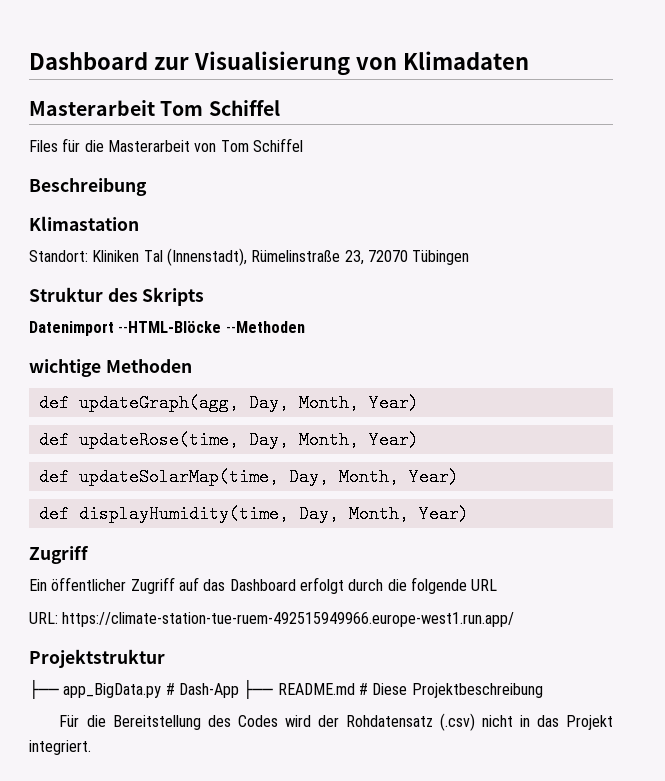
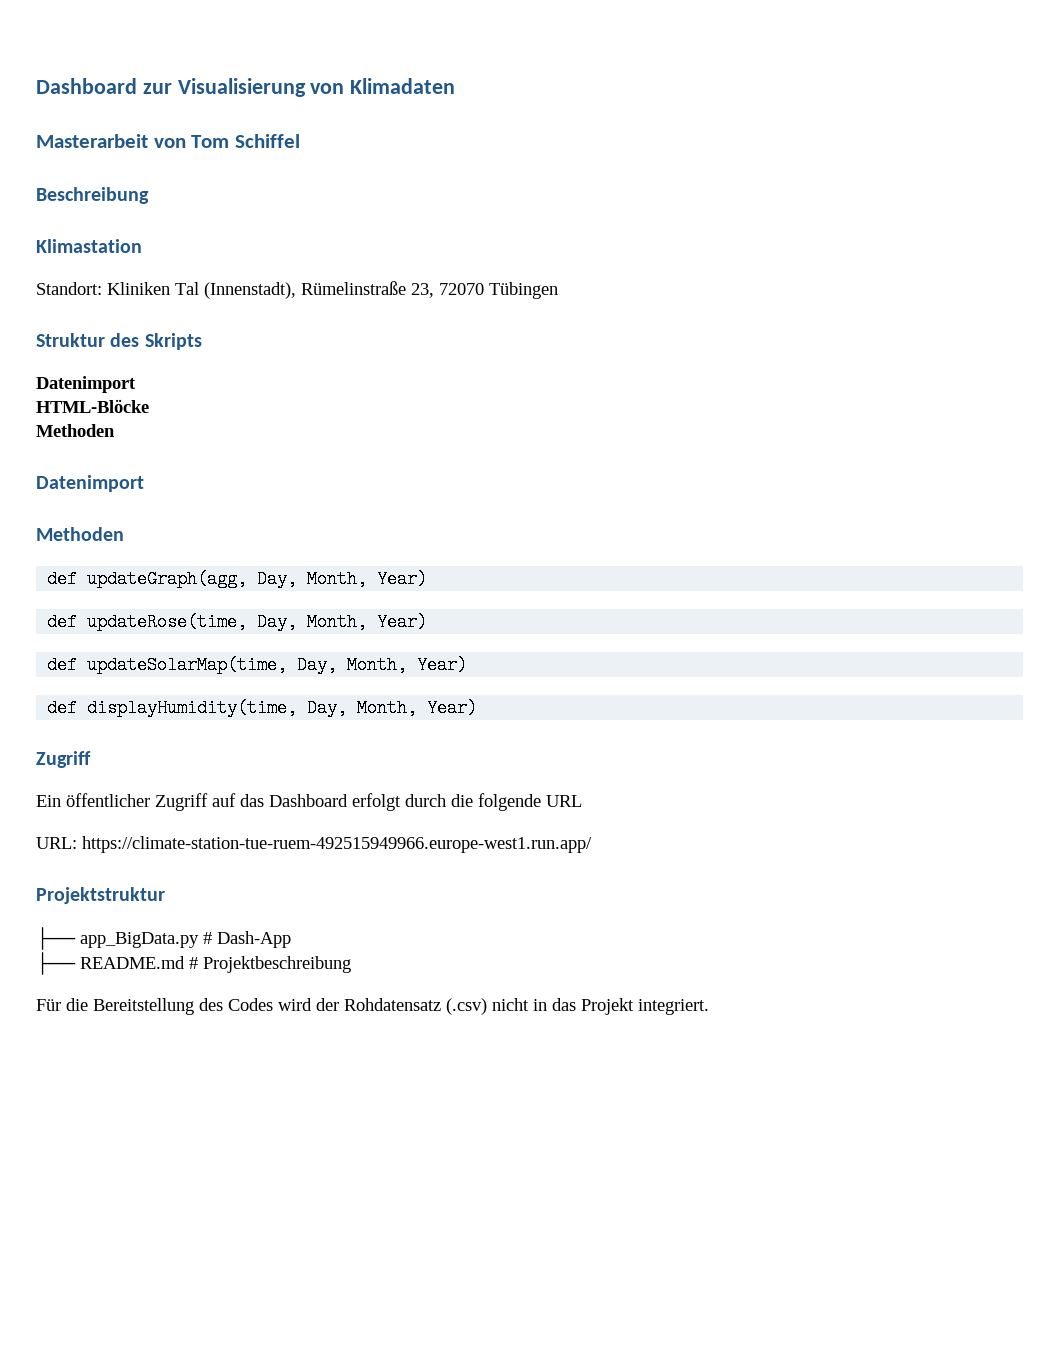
[160,100,280,116] [29,138,190,152] Tom Schiffel // Files für die Masterarbeit -> (148, 141) none
[118,321,305,333] [29,359,101,377] --HTML-Blöcke --Methoden // wichtige -> [36,399,149,413] [36,424,115,437] [36,475,144,492] // HTML-Blöcke // Methoden // Datenimport //
(239, 690) none -> (291, 939) //
[372,683,408,695] Diese -> (198, 963) none

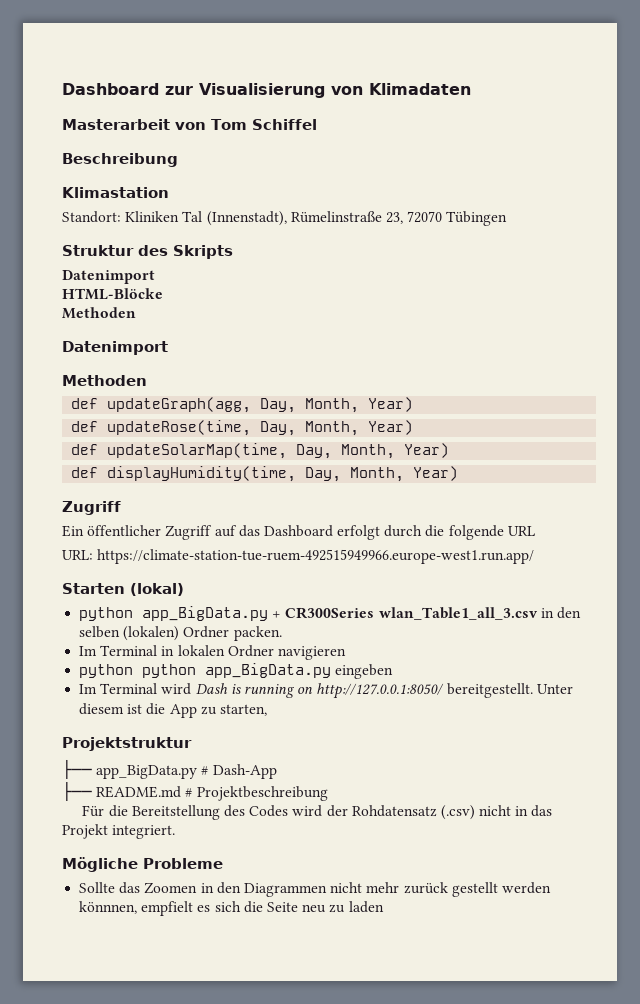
(592, 844) none -> [62,583,184,596] [79,606,581,621] [79,626,282,641] [79,645,346,660] [79,663,394,679] [79,683,573,699] [79,703,267,718] // Starten (lokal) // python app_BigData.py + CR300Series wlan_Table1_all_3.csv in den selben (lokalen) Ordner packen. // Im Terminal in lokalen Ordner navigieren // python python app_BigData.py eingeben // Im Terminal wird Dash is running on http://127.0.0.1:8050/ bereitgestellt. Unter diesem ist die App zu starten,
(709, 1007) none -> [62,857,223,872] [79,882,551,897] [79,901,384,916] // Mögliche Probleme // Sollte das Zoomen in den Diagrammen nicht mehr zurück gestellt werden könnnen, empfielt es sich die Seite neu zu laden

